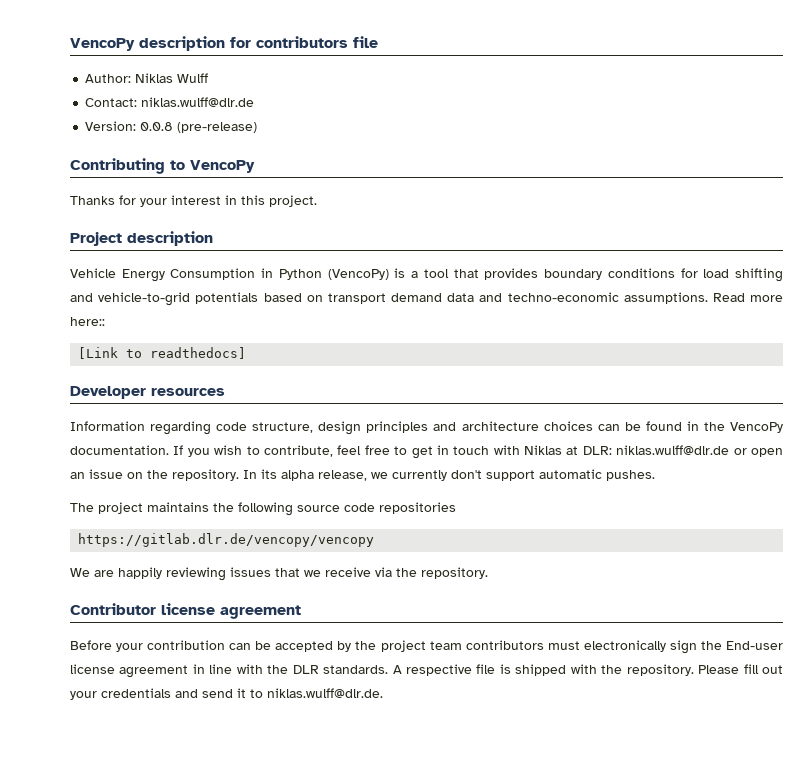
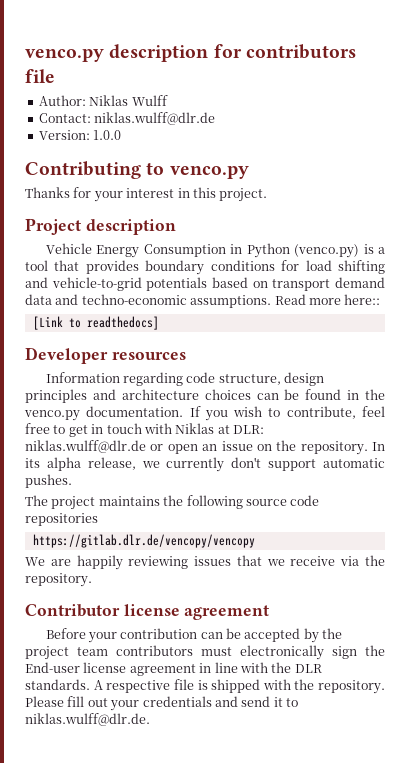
[70,38,135,51] VencoPy -> [25,48,104,62] venco.py
[140,122,258,133] 0.0.8 (pre-release) -> [93,130,122,140] 1.0.0
[190,160,255,173] VencoPy -> [169,165,249,179] venco.py
[327,269,389,280] (VencoPy) -> [294,244,360,258] (venco.py)
[729,422,783,433] VencoPy -> [24,410,80,421] venco.py

